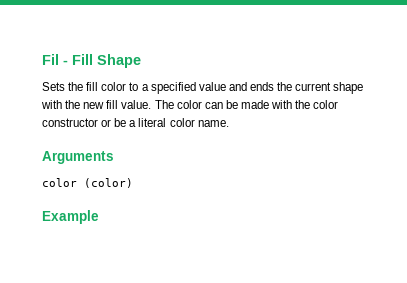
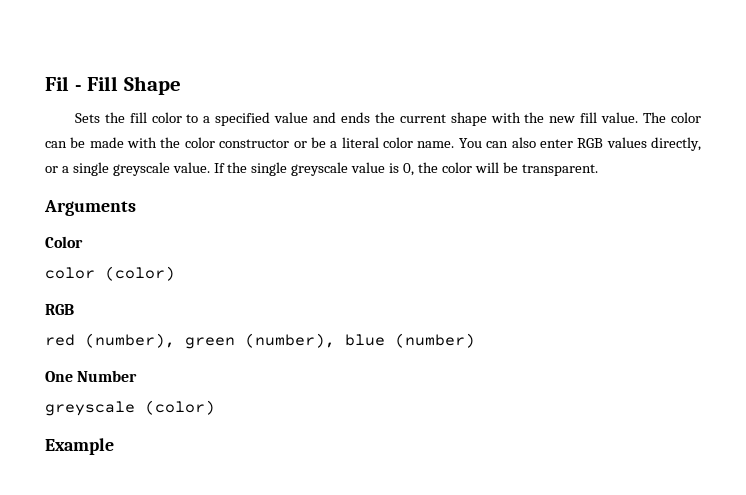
(229, 123) none -> [458,137,701,151] [45,162,598,176] You can also enter RGB values directly, or a single greyscale value. If the single greyscale value is 0, the color will be transparent.
(114, 157) none -> [45,236,83,248] // Color
(133, 183) none -> [45,304,74,315] [45,333,475,349] [45,370,138,382] [45,400,215,416] // RGB // red (number), green (number), blue (number) // One Number // greyscale (color)

